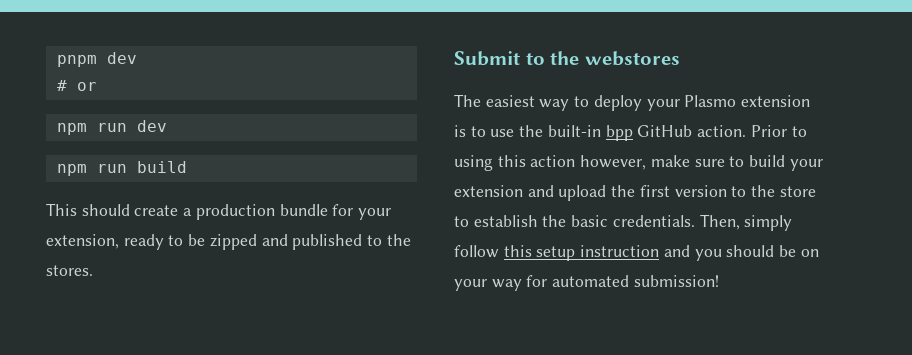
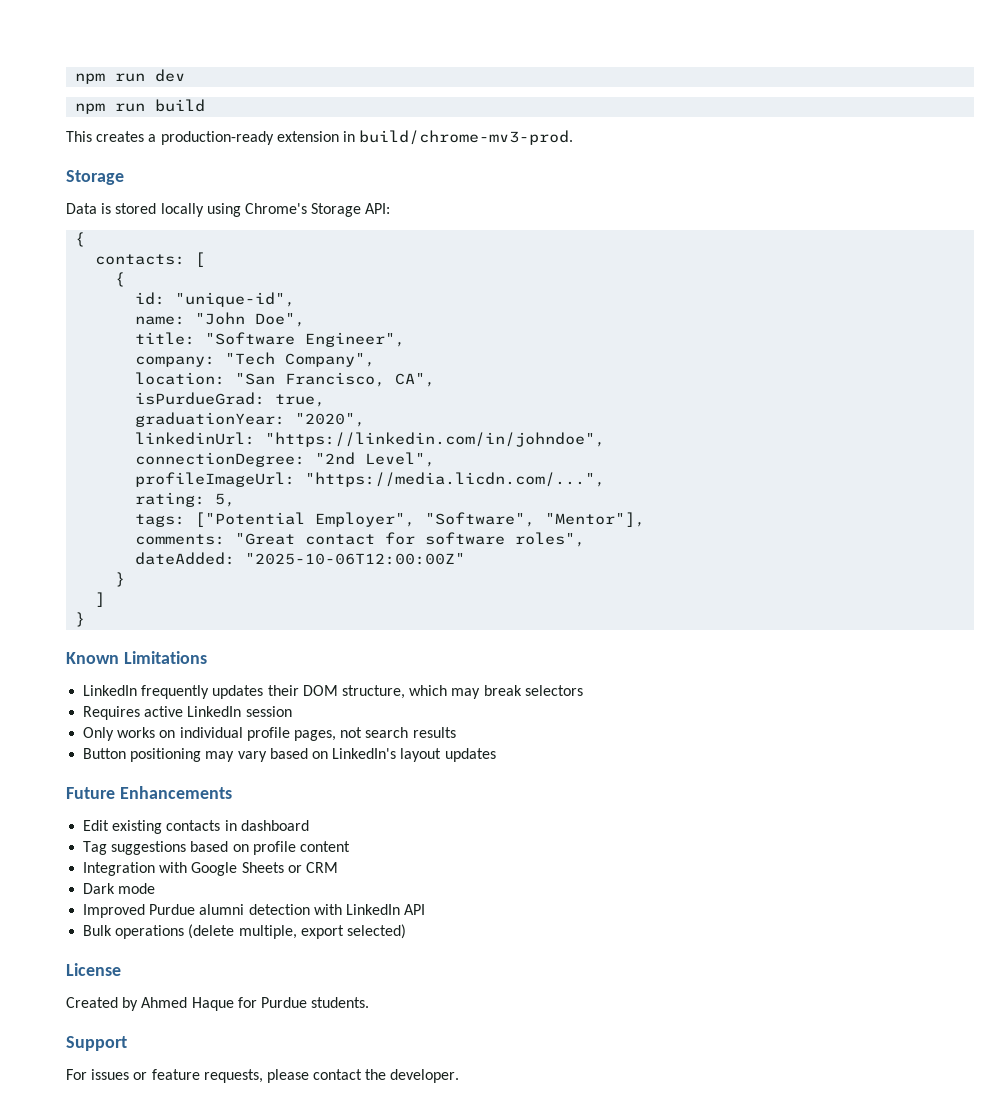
[56,52,137,67] [56,80,97,91] pnpm dev // # or // -> (75, 78) none
[81,204,392,220] [46,234,411,250] [46,265,93,276] [454,51,680,66] [454,94,811,111] [454,125,807,141] [454,155,823,171] [454,185,816,201] [454,214,793,231] [454,245,819,261] [454,275,719,291] should create a production bundle for your extension, ready to be zipped and published to the stores. // Submit to the webstores // The easiest way to deploy your Plasmo extension is to use the built-in bpp GitHub action. Prior to using this action however, make sure to build your extension and upload the first version to the store to establish the basic credentials. Then, simply follow this setup instruction and you should be on your way for automated submission! -> [96,130,574,145] [66,170,124,185] [66,203,391,217] [75,232,86,247] [95,252,206,267] [115,272,126,287] [135,292,296,307] [135,312,306,327] [135,332,406,347] [135,352,376,367] [135,372,436,387] [135,392,326,407] [135,412,366,427] [135,432,606,447] [135,452,436,467] [135,472,606,487] [135,492,236,507] [135,512,646,527] [135,532,586,547] [135,552,466,565] [115,572,126,587] [95,592,106,607] [75,612,86,627] [66,651,207,664] [83,685,583,699] [83,706,292,720] [83,727,456,741] [83,748,496,762] [66,786,232,799] [83,820,309,834] [83,841,350,855] [83,862,338,876] [83,883,156,894] [83,904,426,918] [83,924,406,939] [66,963,121,976] [66,997,370,1011] [66,1036,127,1051] [66,1069,460,1083] creates a production-ready extension in build/chrome-mv3-prod. // Storage // Data is stored locally using Chrome's Storage API: // { // contacts: [ // { // id: "unique-id", // name: "John Doe", // title: "Software Engineer", // company: "Tech Company", // location: "San Francisco, CA", // isPurdueGrad: true, // graduationYear: "2020", // linkedinUrl: "https://linkedin.com/in/johndoe", // connectionDegree: "2nd Level", // profileImageUrl: "https://media.licdn.com/...", // rating: 5, // tags: ["Potential Employer", "Software", "Mentor"], // comments: "Great contact for software roles", // dateAdded: "2025-10-06T12:00:00Z" // } // ] // } // Known Limitations // LinkedIn frequently updates their DOM structure, which may break selectors // Requires active LinkedIn session // Only works on individual profile pages, not search results // Button positioning may vary based on LinkedIn's layout updates // Future Enhancements // Edit existing contacts in dashboard // Tag suggestions based on profile content // Integration with Google Sheets or CRM // Dark mode // Improved Purdue alumni detection with LinkedIn API // Bulk operations (delete multiple, export selected) // License // Created by Ahmed Haque for Purdue students. // Support // For issues or feature requests, please contact the developer.

